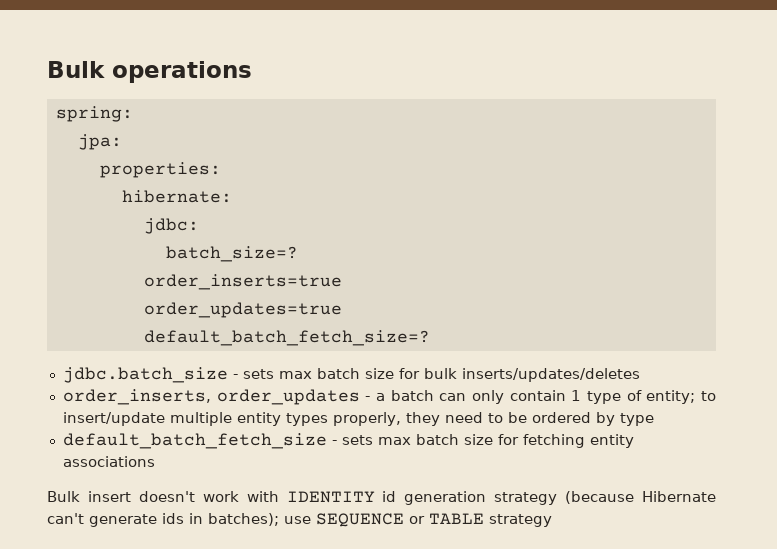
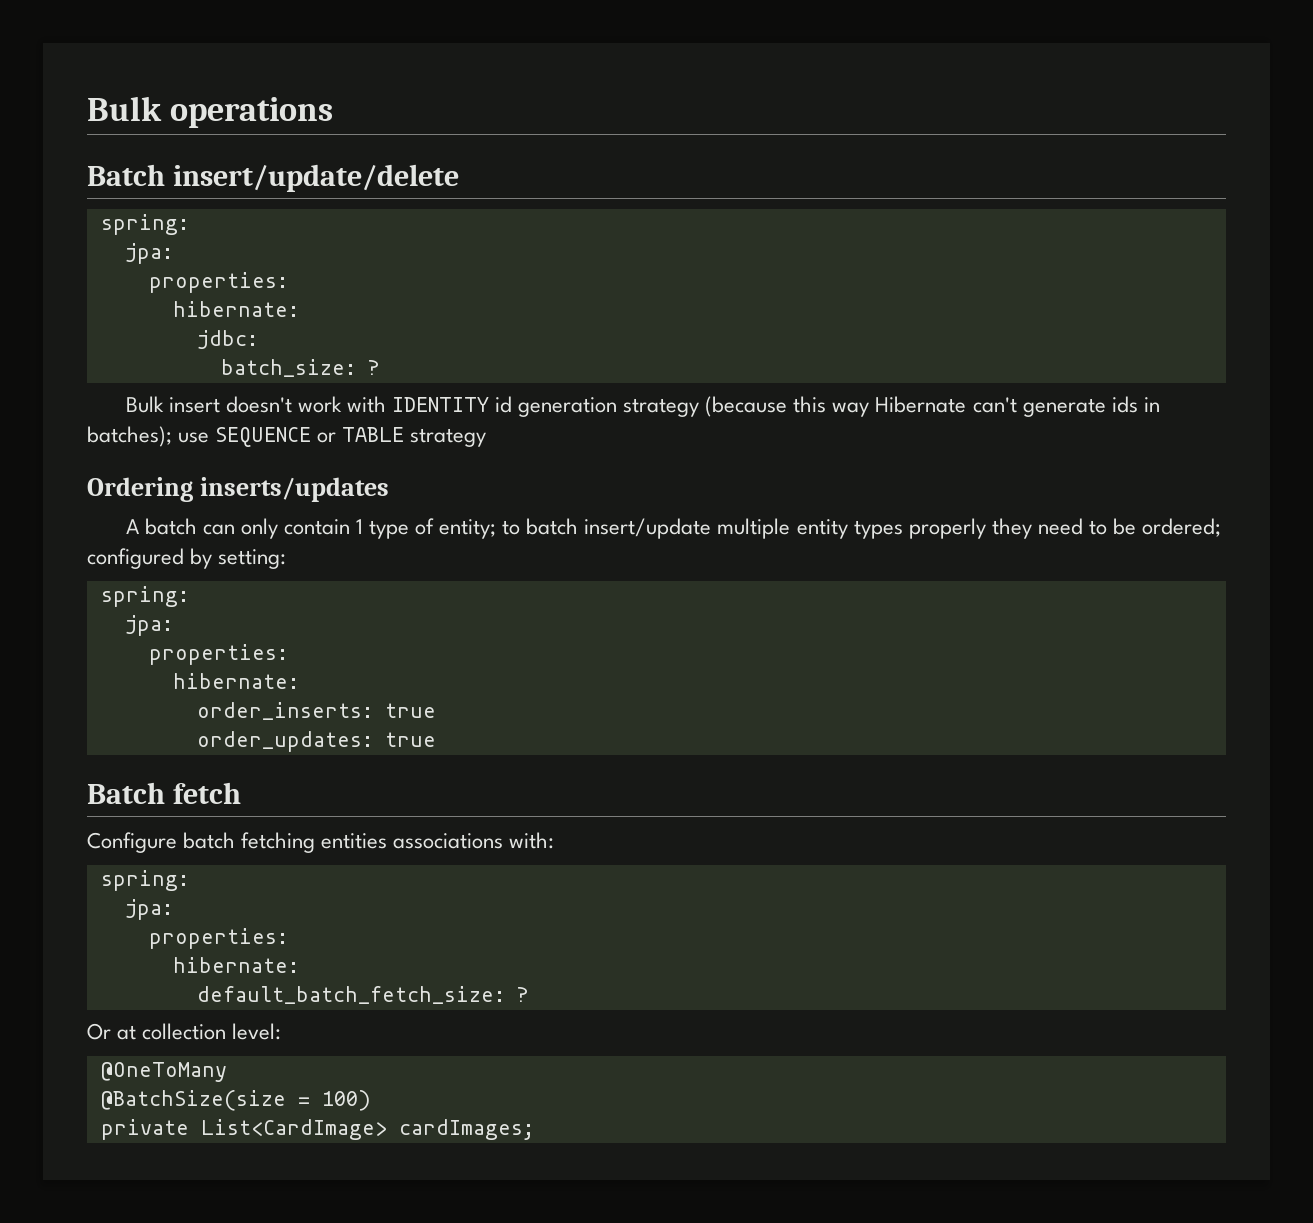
(252, 72) none -> [87,164,459,192] // Batch insert/update/delete
[165,246,298,262] [143,274,342,290] [143,302,342,318] [143,330,430,346] [62,367,640,383] [62,389,717,405] [62,412,654,426] [62,433,634,449] [62,456,155,467] batch_size=? // order_inserts=true // order_updates=true // default_batch_fetch_size=? // jdbc.batch_size - sets max batch size for bulk inserts/updates/deletes // order_inserts, order_updates - a batch can only contain 1 type of entity; to insert/update multiple entity types properly, they need to be ordered by type // default_batch_fetch_size - sets max batch size for fetching entity associations -> [220,359,380,377] batch_size: ?
(635, 497) none -> [793,396,870,417] this way
(552, 520) none -> [87,477,389,502] [125,518,1222,539] [87,548,287,569] [100,586,189,607] [124,615,173,636] [148,644,288,665] [172,673,299,689] [196,702,436,720] [196,731,436,752] [87,782,241,804] [87,832,555,853] [100,870,189,891] [124,899,173,920] [148,928,288,949] [172,957,299,973] [196,986,529,1004] [87,1023,282,1040] [100,1062,227,1082] [100,1090,371,1111] [100,1119,534,1140] // Ordering inserts/updates // A batch can only contain 1 type of entity; to batch insert/update multiple entity types properly they need to be ordered; configured by setting: // spring: // jpa: // properties: // hibernate: // order_inserts: true // order_updates: true // Batch fetch // Configure batch fetching entities associations with: // spring: // jpa: // properties: // hibernate: // default_batch_fetch_size: ? // Or at collection level: // @OneToMany // @BatchSize(size = 100) // private List<CardImage> cardImages;

